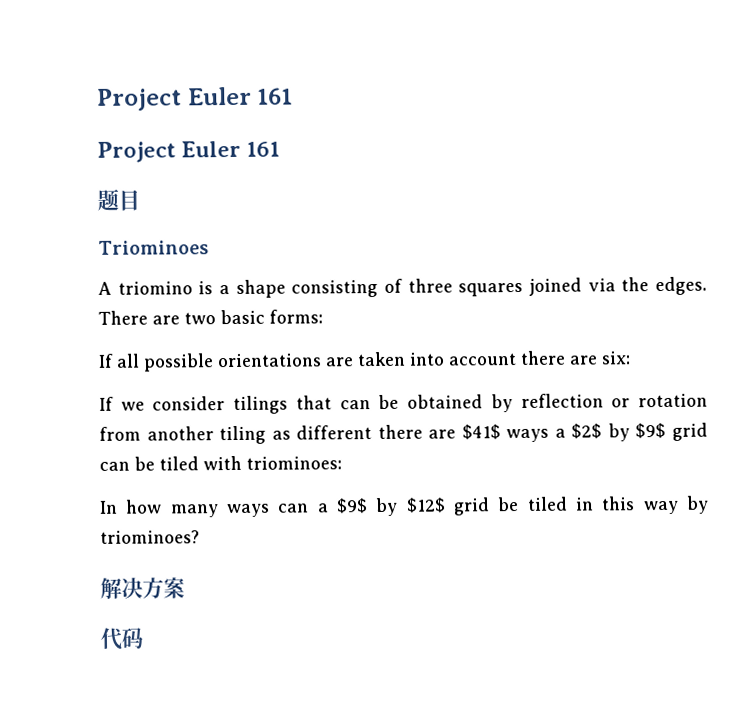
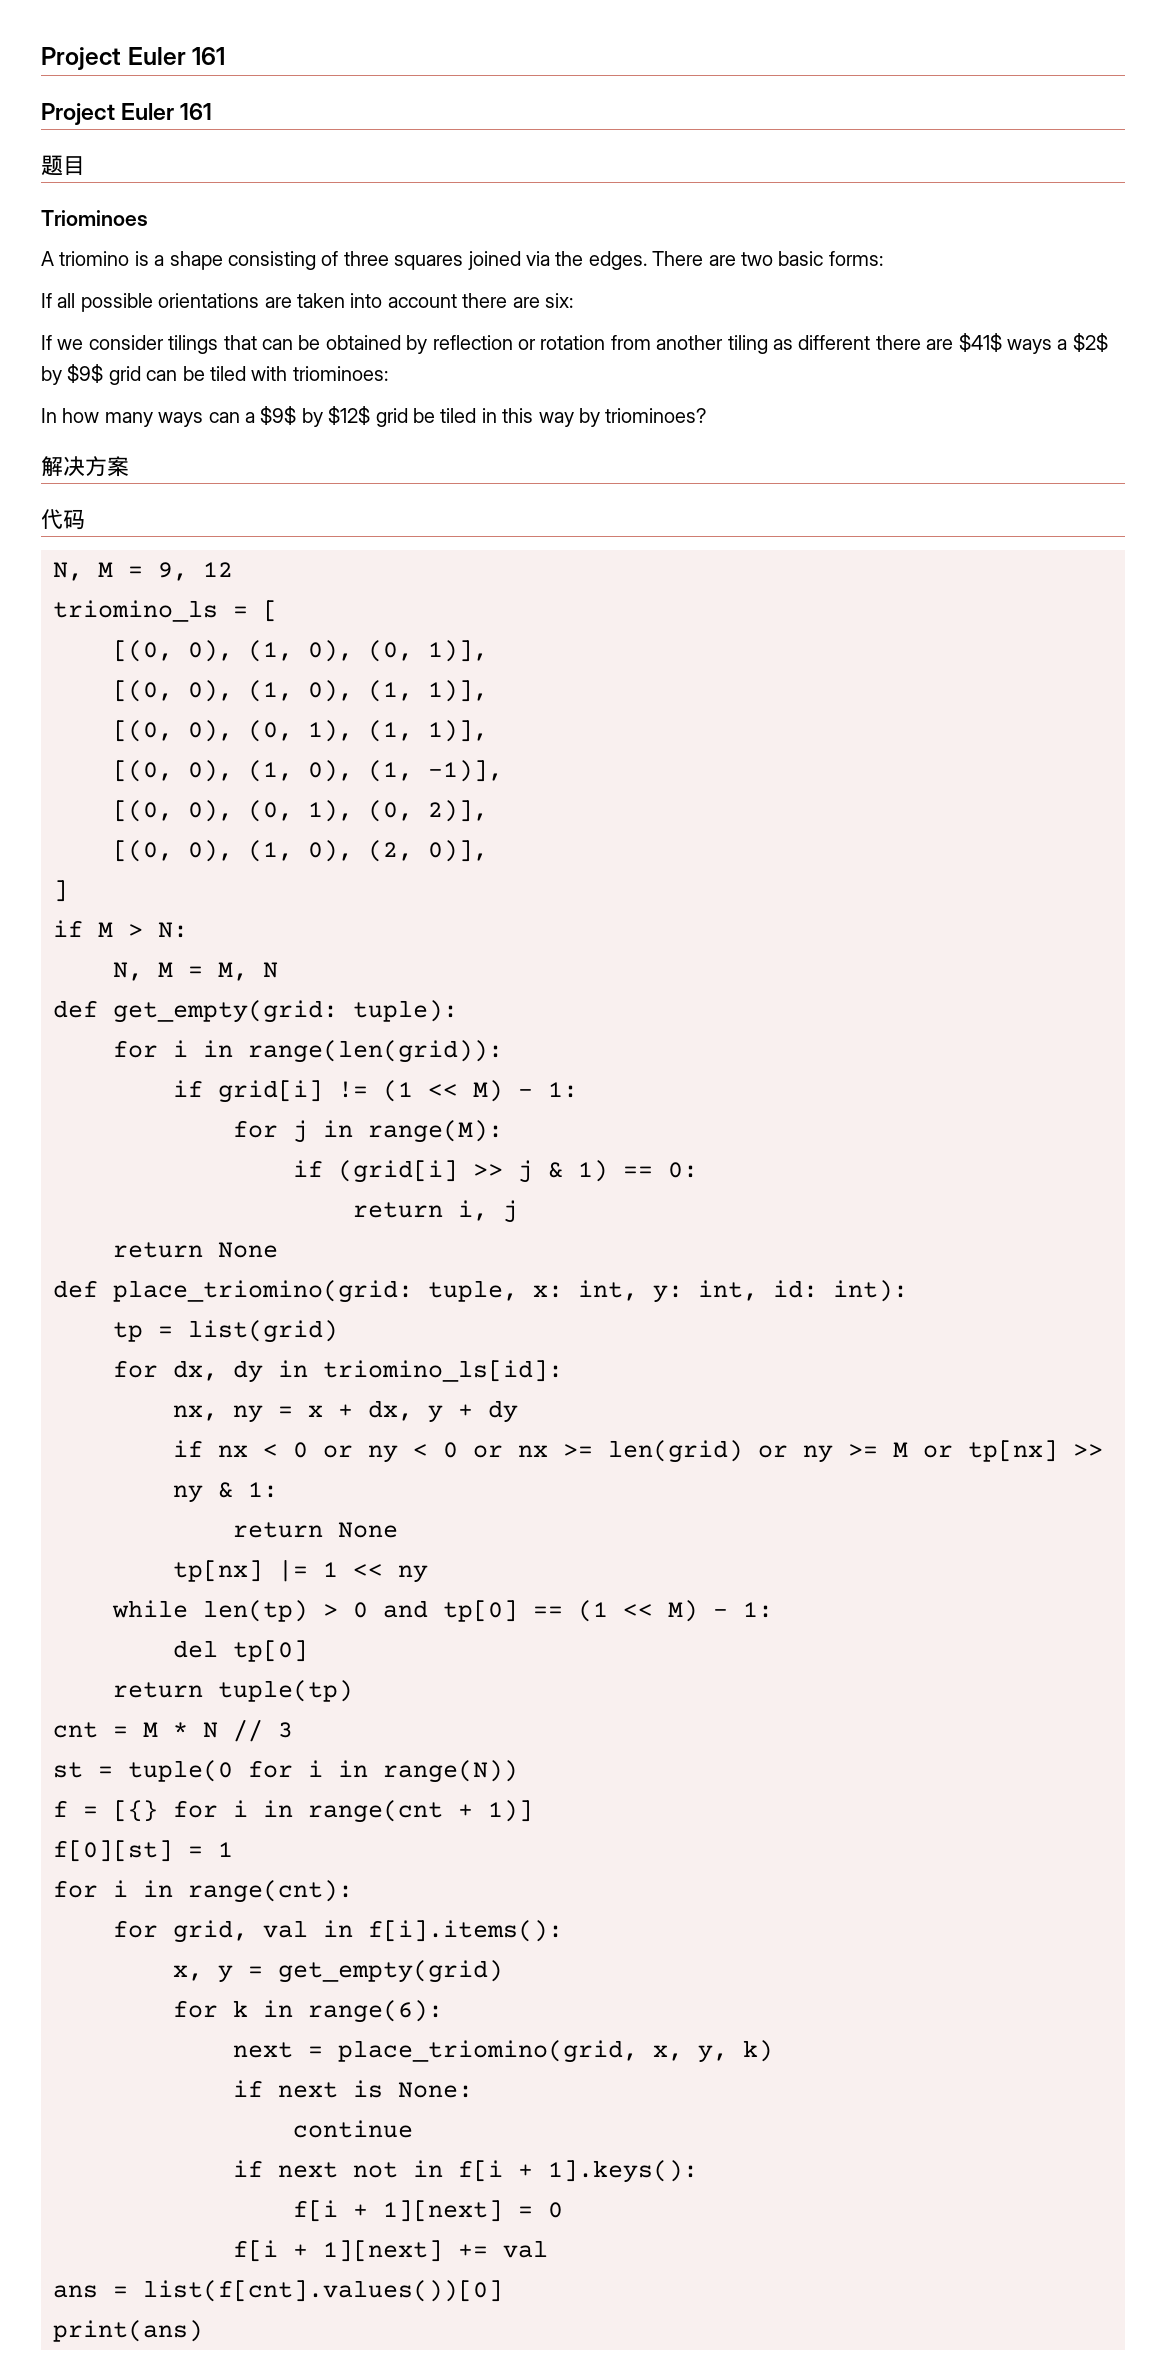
(144, 638) none -> [53,562,233,581] [53,600,278,622] [113,640,488,662] [113,680,488,702] [113,720,488,742] [113,760,503,782] [113,800,488,822] [113,840,488,862] [53,880,68,902] [53,920,188,938] [113,962,278,981] [53,1000,458,1023] [113,1040,503,1063] [173,1080,578,1103] [233,1120,503,1143] [293,1160,698,1183] [353,1200,518,1223] [113,1242,278,1258] [53,1280,908,1303] [113,1320,338,1343] [113,1360,563,1383] [173,1400,518,1423] [173,1440,1103,1463] [173,1482,278,1503] [233,1522,398,1538] [173,1559,428,1583] [112,1600,773,1622] [173,1640,308,1662] [113,1680,353,1702] [53,1719,293,1742] [53,1760,518,1783] [53,1800,533,1823] [53,1840,233,1862] [53,1880,353,1903] [113,1920,563,1943] [173,1960,503,1983] [173,2000,443,2023] [233,2040,773,2063] [233,2080,473,2098] [293,2120,413,2138] [233,2160,698,2183] [293,2200,563,2222] [233,2240,548,2262] [53,2280,503,2302] [53,2320,203,2342] // N, M = 9, 12 // triomino_ls = [ // [(0, 0), (1, 0), (0, 1)], // [(0, 0), (1, 0), (1, 1)], // [(0, 0), (0, 1), (1, 1)], // [(0, 0), (1, 0), (1, -1)], // [(0, 0), (0, 1), (0, 2)], // [(0, 0), (1, 0), (2, 0)], // ] // if M > N: // N, M = M, N // def get_empty(grid: tuple): // for i in range(len(grid)): // if grid[i] != (1 << M) - 1: // for j in range(M): // if (grid[i] >> j & 1) == 0: // return i, j // return None // def place_triomino(grid: tuple, x: int, y: int, id: int): // tp = list(grid) // for dx, dy in triomino_ls[id]: // nx, ny = x + dx, y + dy // if nx < 0 or ny < 0 or nx >= len(grid) or ny >= M or tp[nx] >> ny & 1: // return None // tp[nx] |= 1 << ny // while len(tp) > 0 and tp[0] == (1 << M) - 1: // del tp[0] // return tuple(tp) // cnt = M * N // 3 // st = tuple(0 for i in range(N)) // f = [{} for i in range(cnt + 1)] // f[0][st] = 1 // for i in range(cnt): // for grid, val in f[i].items(): // x, y = get_empty(grid) // for k in range(6): // next = place_triomino(grid, x, y, k) // if next is None: // continue // if next not in f[i + 1].keys(): // f[i + 1][next] = 0 // f[i + 1][next] += val // ans = list(f[cnt].values())[0] // print(ans)

